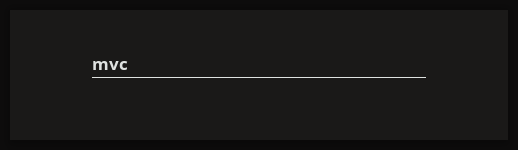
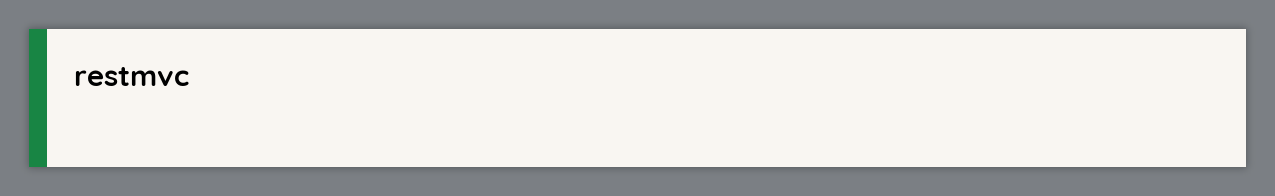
[92,61,128,70] mvc -> [74,67,189,86] restmvc

